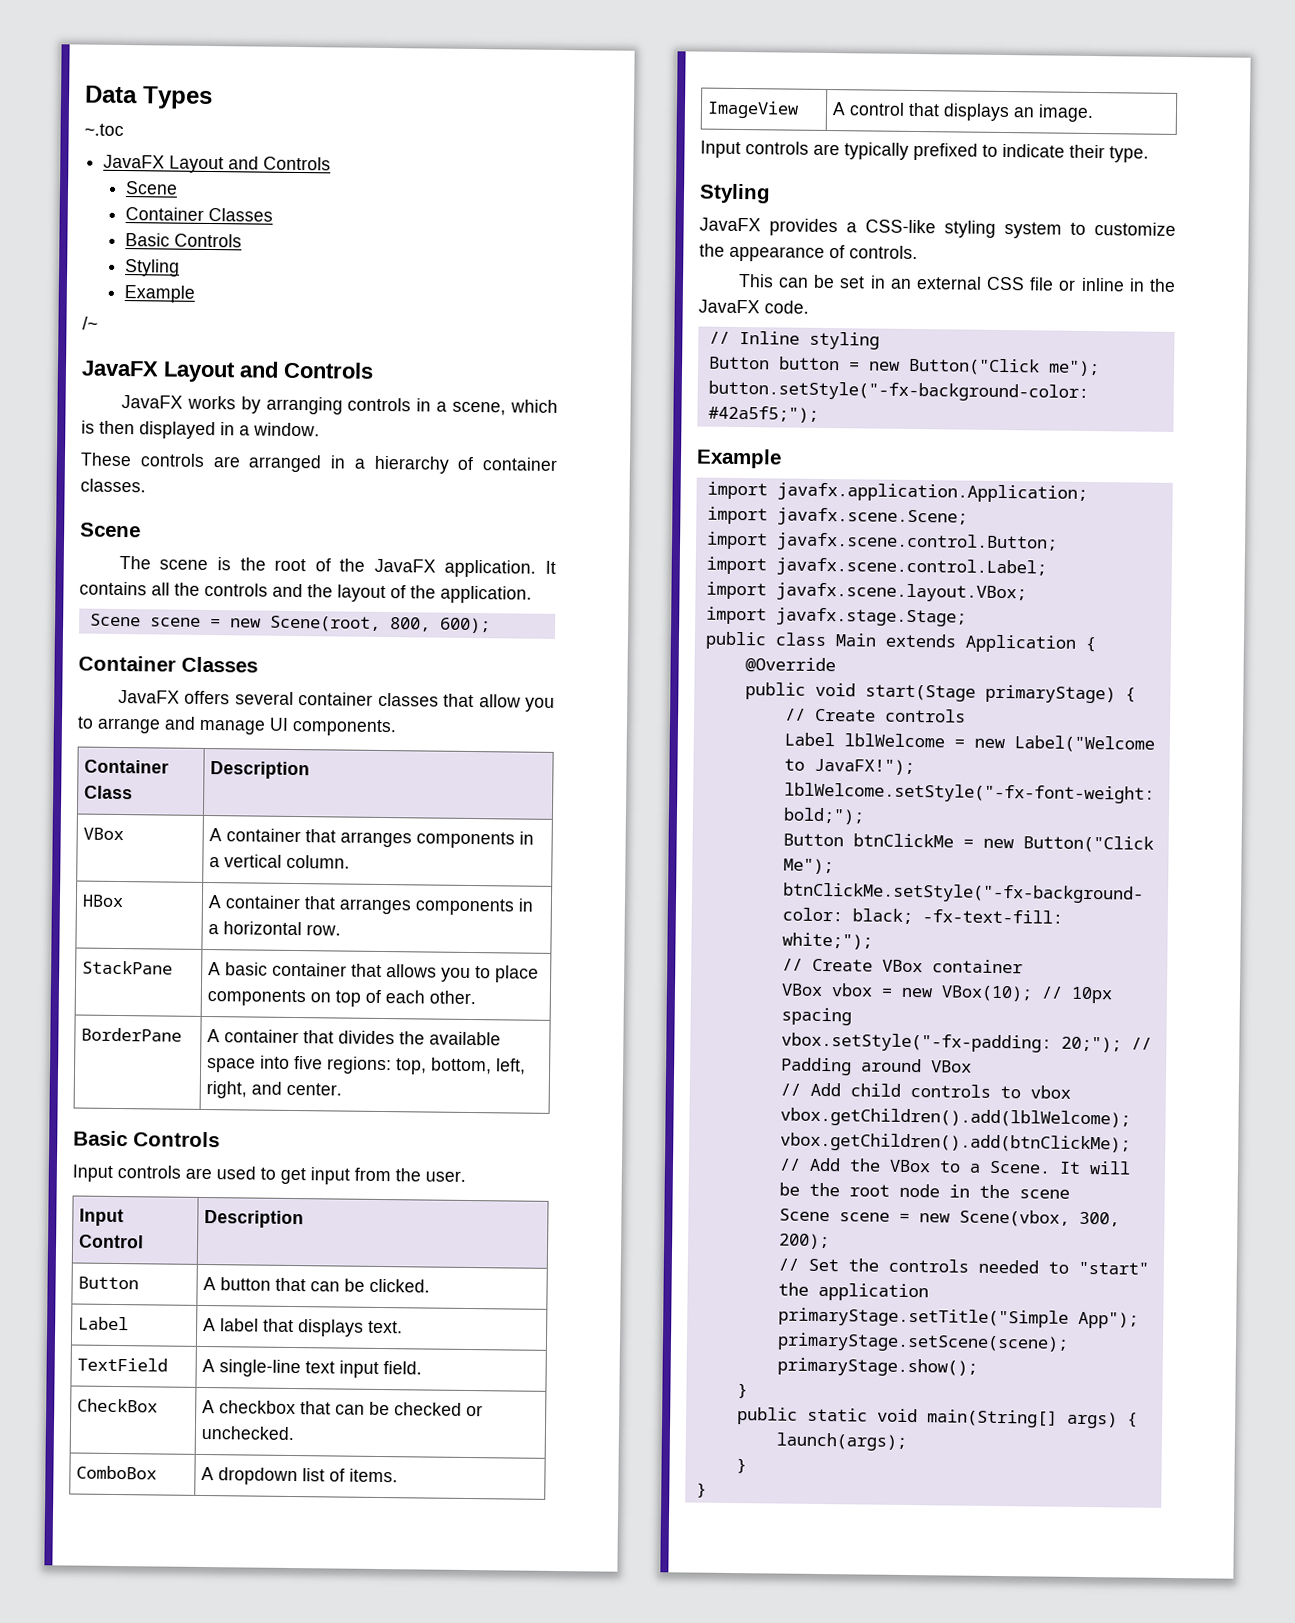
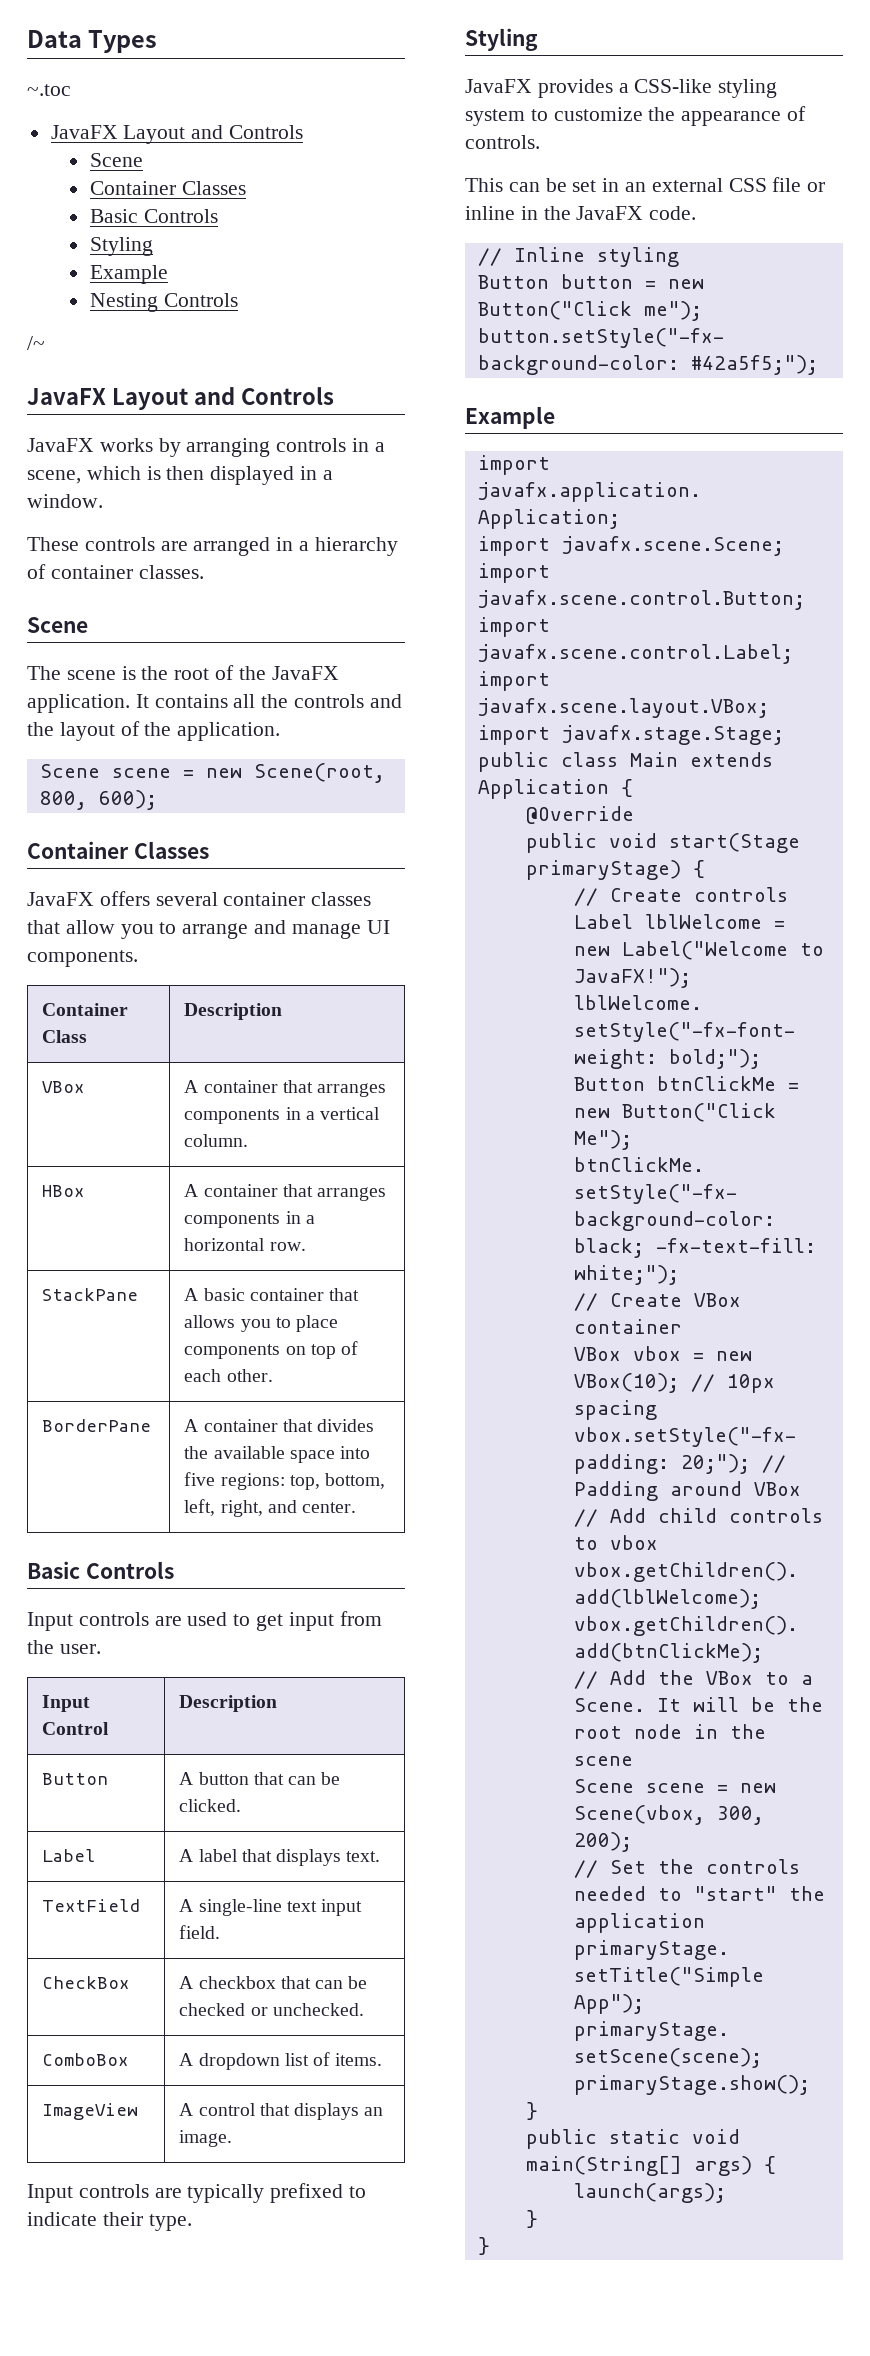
(195, 294) none -> [89,293,238,312] // Nesting Controls

